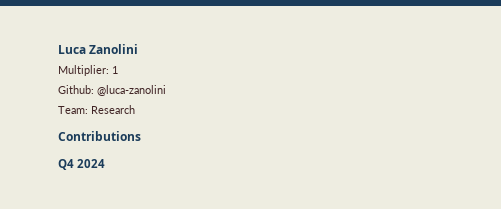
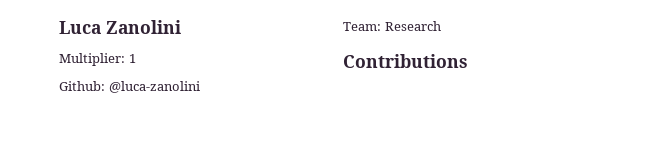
[58,159,106,170] // Q4 2024 -> (468, 61) none

